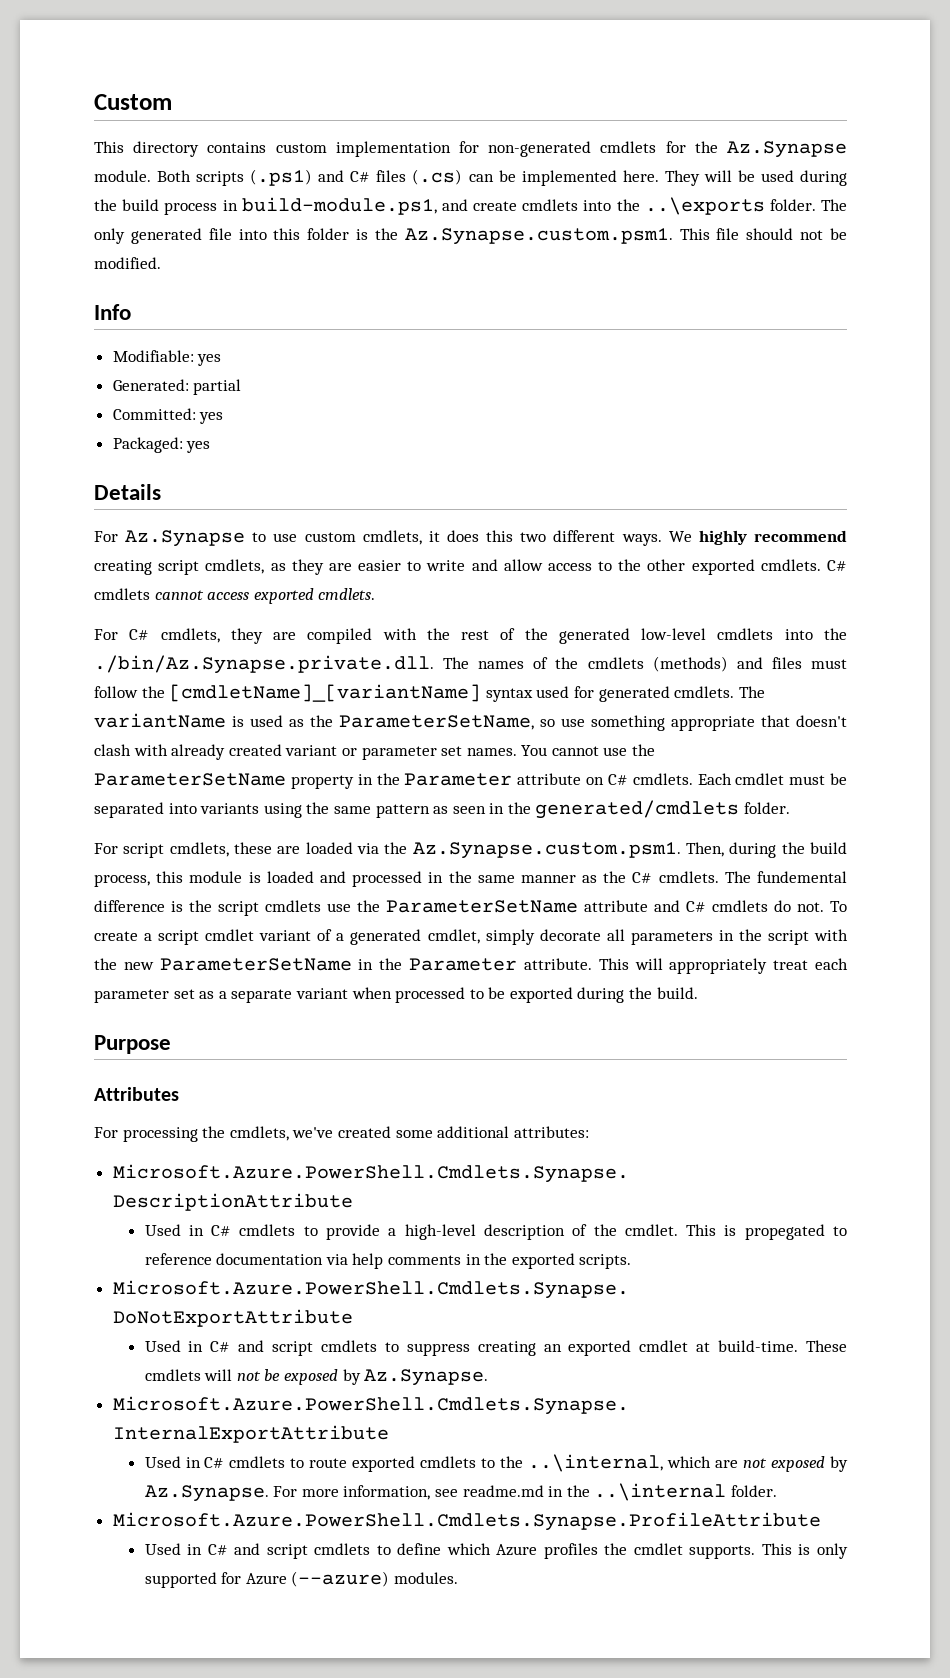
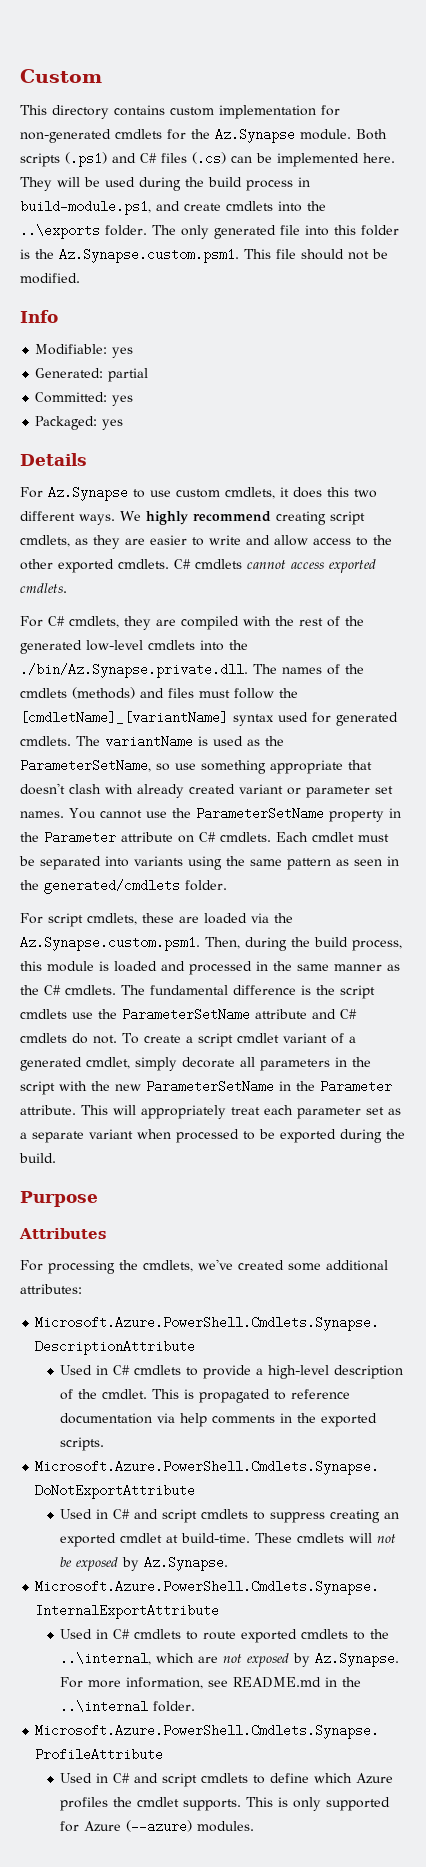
[757,871,847,883] fundemental -> [150,985,228,995] fundamental
[744,1224,825,1240] propegated -> [199,1389,271,1403] propagated
[462,1485,544,1497] readme.md -> [233,1677,322,1688] README.md

